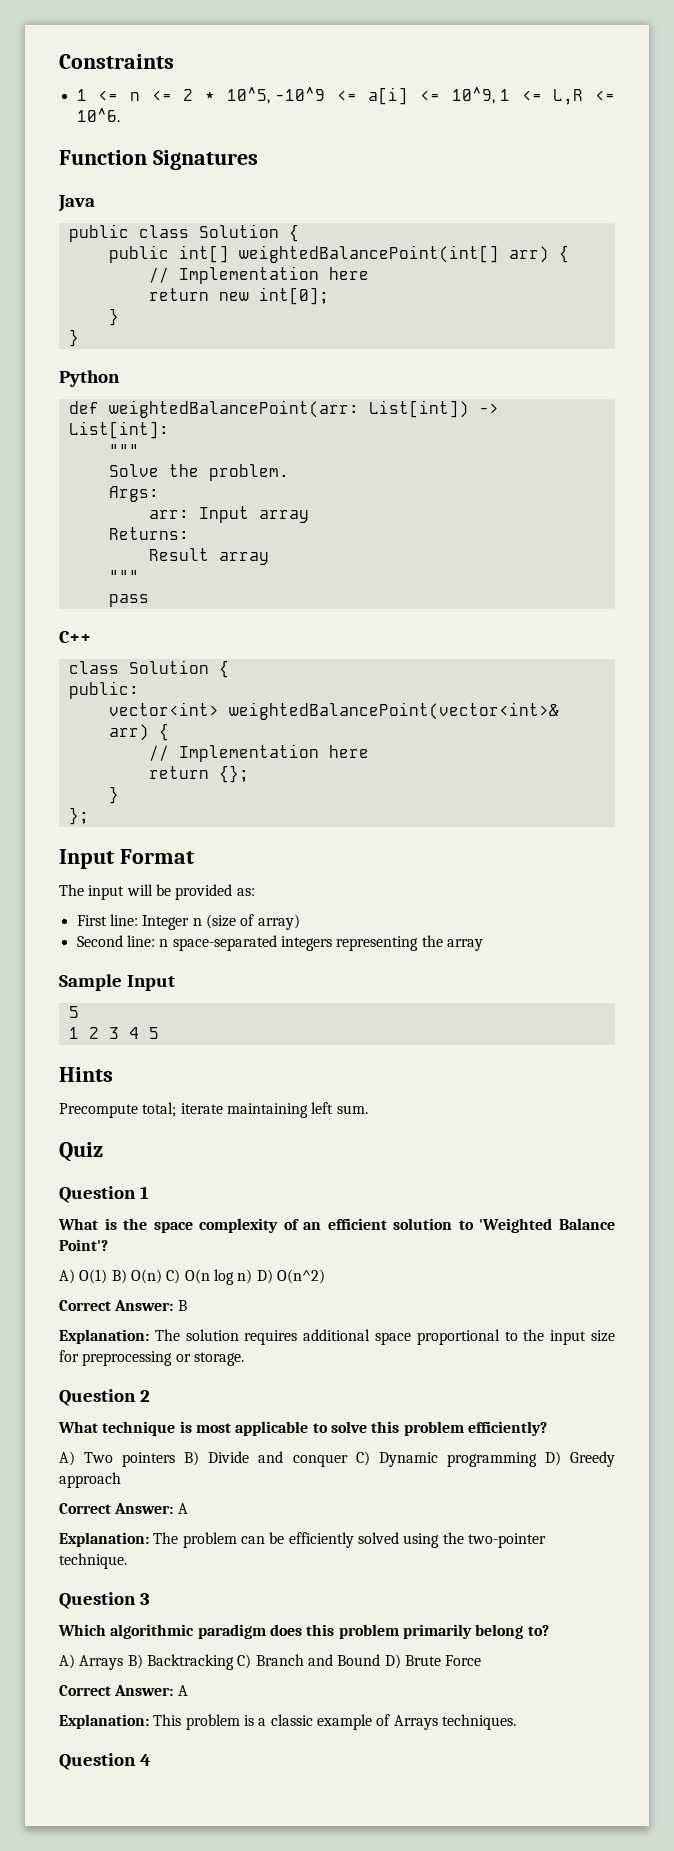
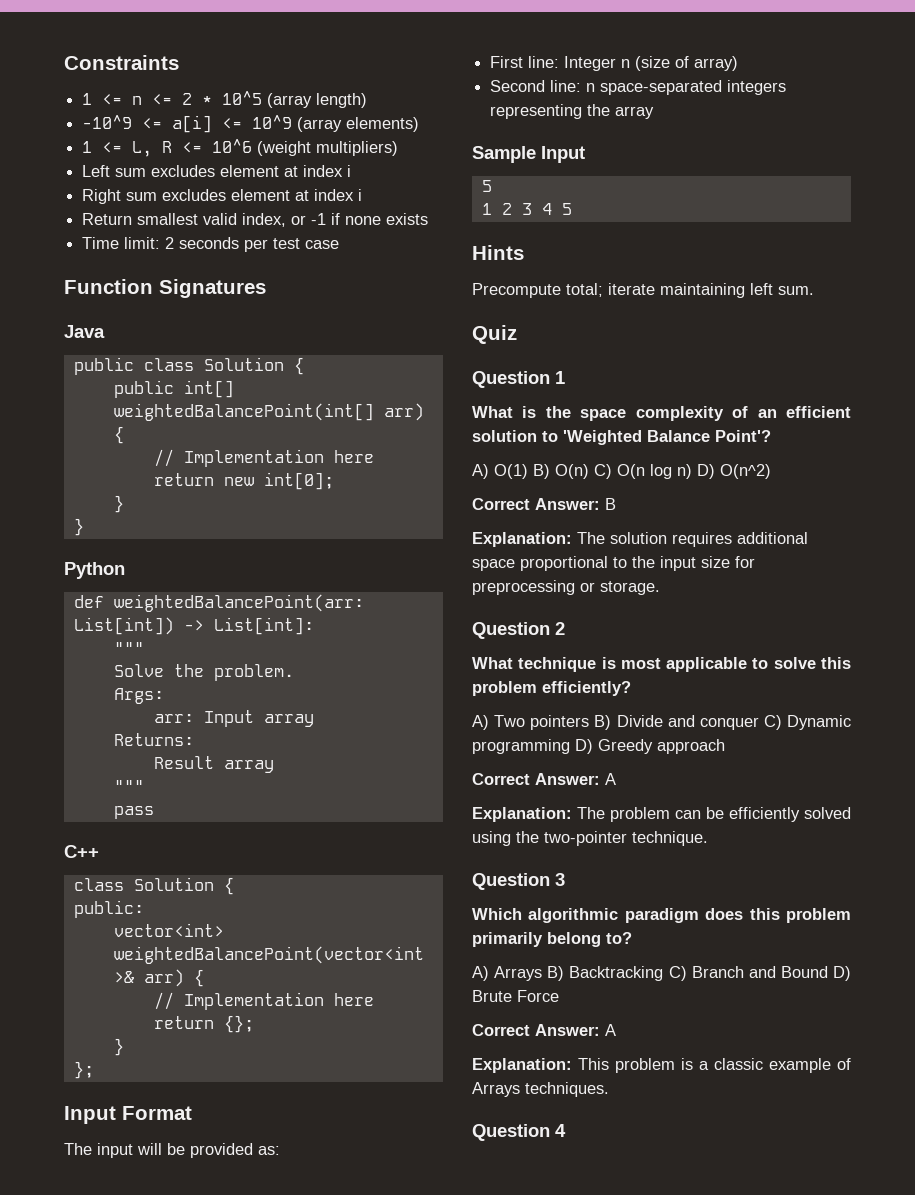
[226,87,270,104] 10^5, -> [222,91,368,108] 10^5 (array length) //
[451,87,616,105] [76,108,120,122] 10^9, 1 <= L,R <= 10^6. -> [252,115,420,132] [82,139,399,157] [82,165,352,177] [82,189,363,204] [82,213,429,227] [82,237,340,252] 10^9 (array elements) // 1 <= L, R <= 10^6 (weight multipliers) // Left sum excludes element at index i // Right sum excludes element at index i // Return smallest valid index, or -1 if none exists // Time limit: 2 seconds per test case

